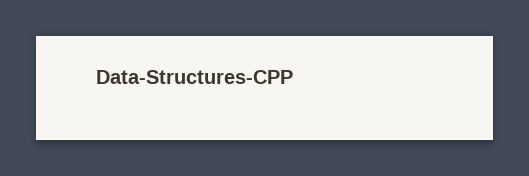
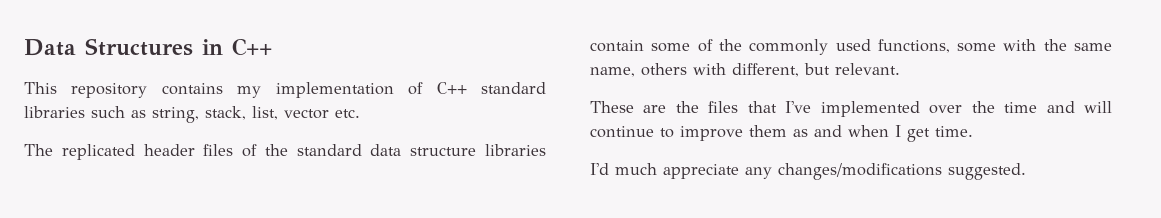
[96,70,293,84] Data-Structures-CPP -> [24,38,272,56] [24,82,546,98] [24,106,360,123] [24,144,546,160] [590,39,1112,55] [590,63,900,77] [590,101,1112,117] [590,125,973,142] [590,163,1026,180] Data Structures in C++ // This repository contains my implementation of C++ standard libraries such as string, stack, list, vector etc. // The replicated header files of the standard data structure libraries contain some of the commonly used functions, some with the same name, others with different, but relevant. // These are the files that I've implemented over the time and will continue to improve them as and when I get time. // I'd much appreciate any changes/modifications suggested.

